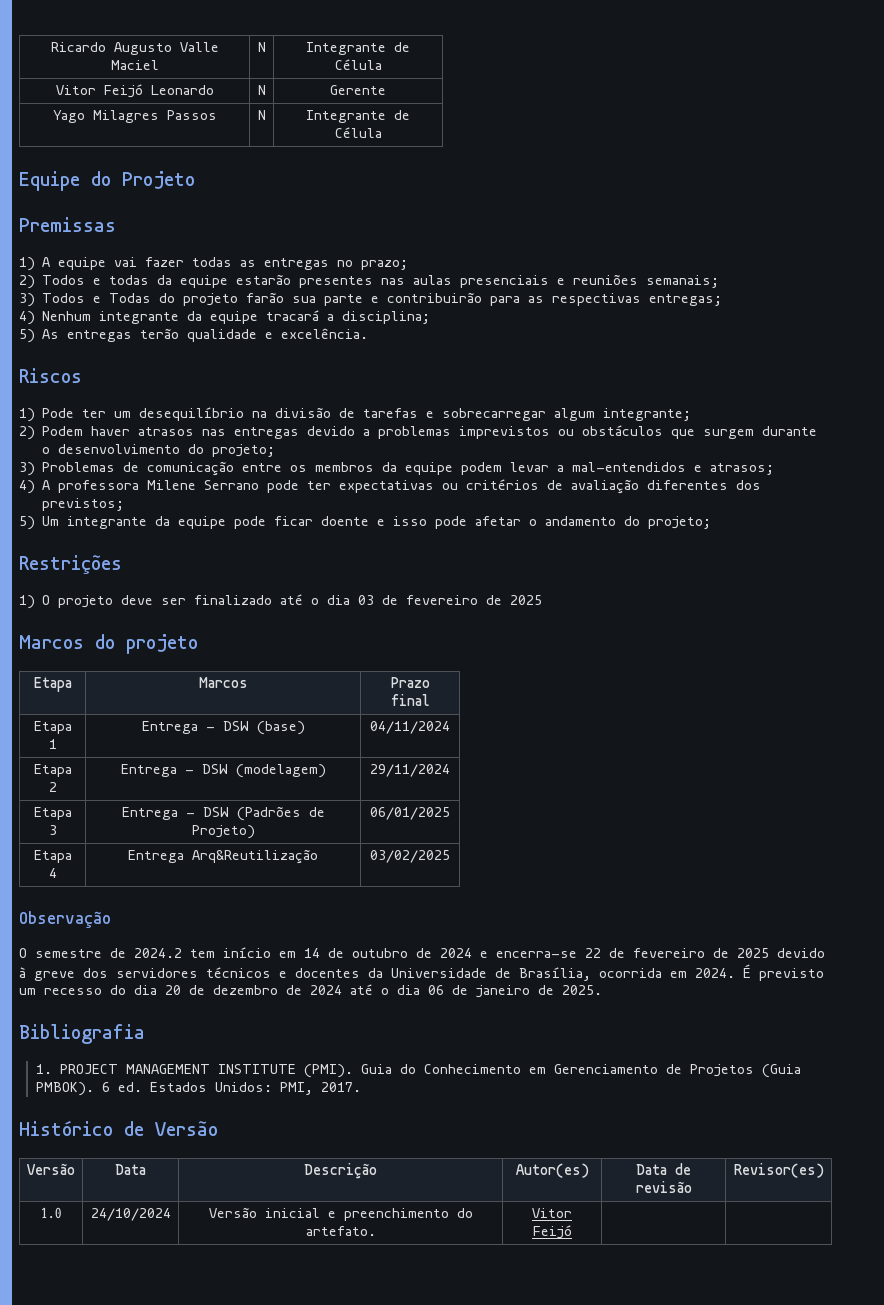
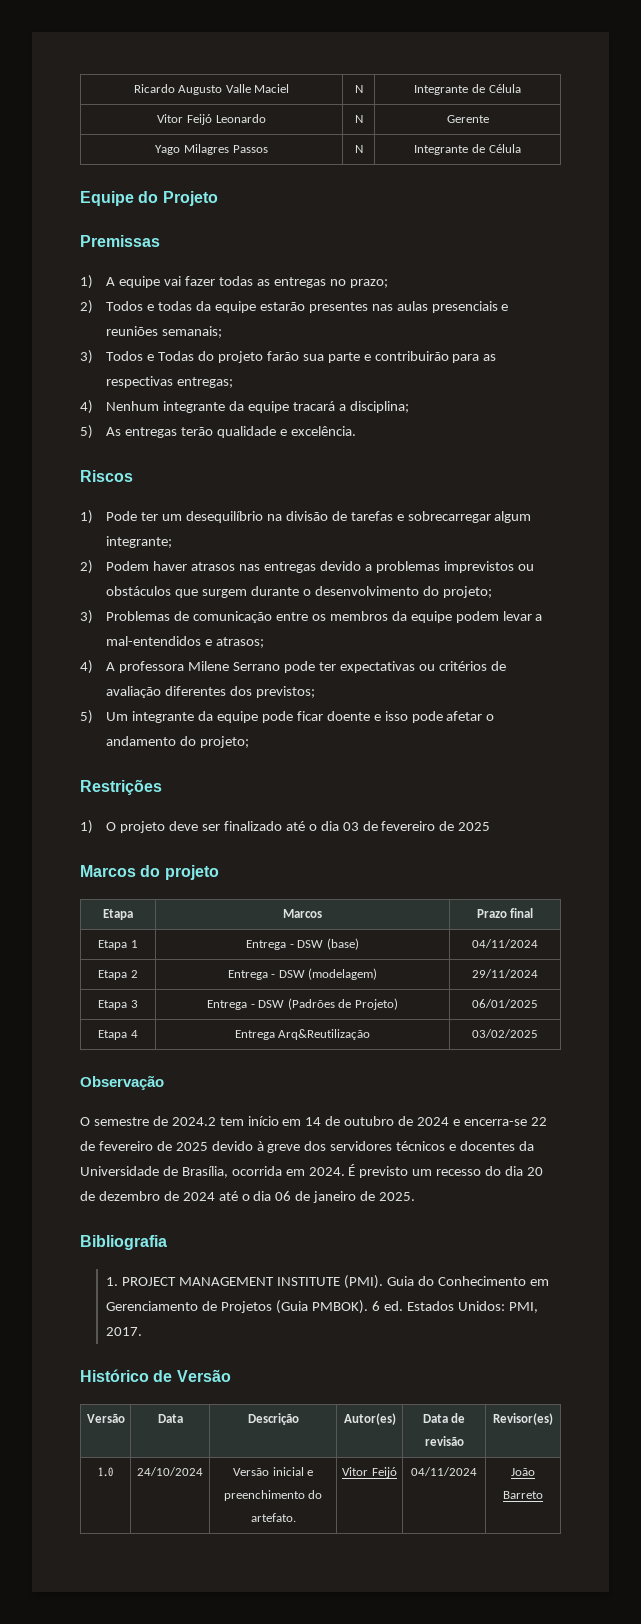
(572, 1232) | -> [411,1467,477,1476] [511,1468,535,1476] [503,1491,543,1499] 04/11/2024 | João Barreto

